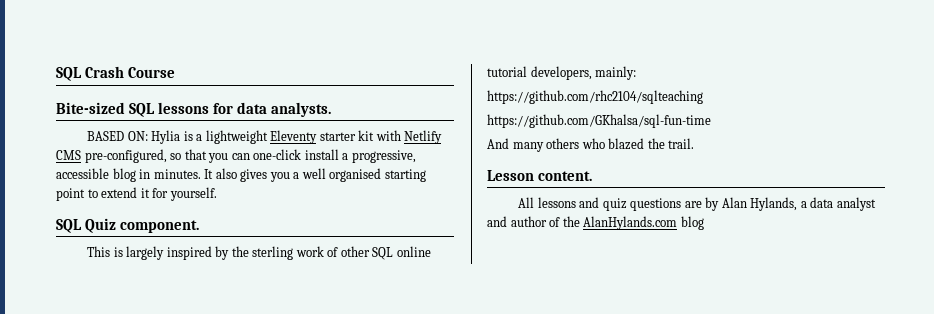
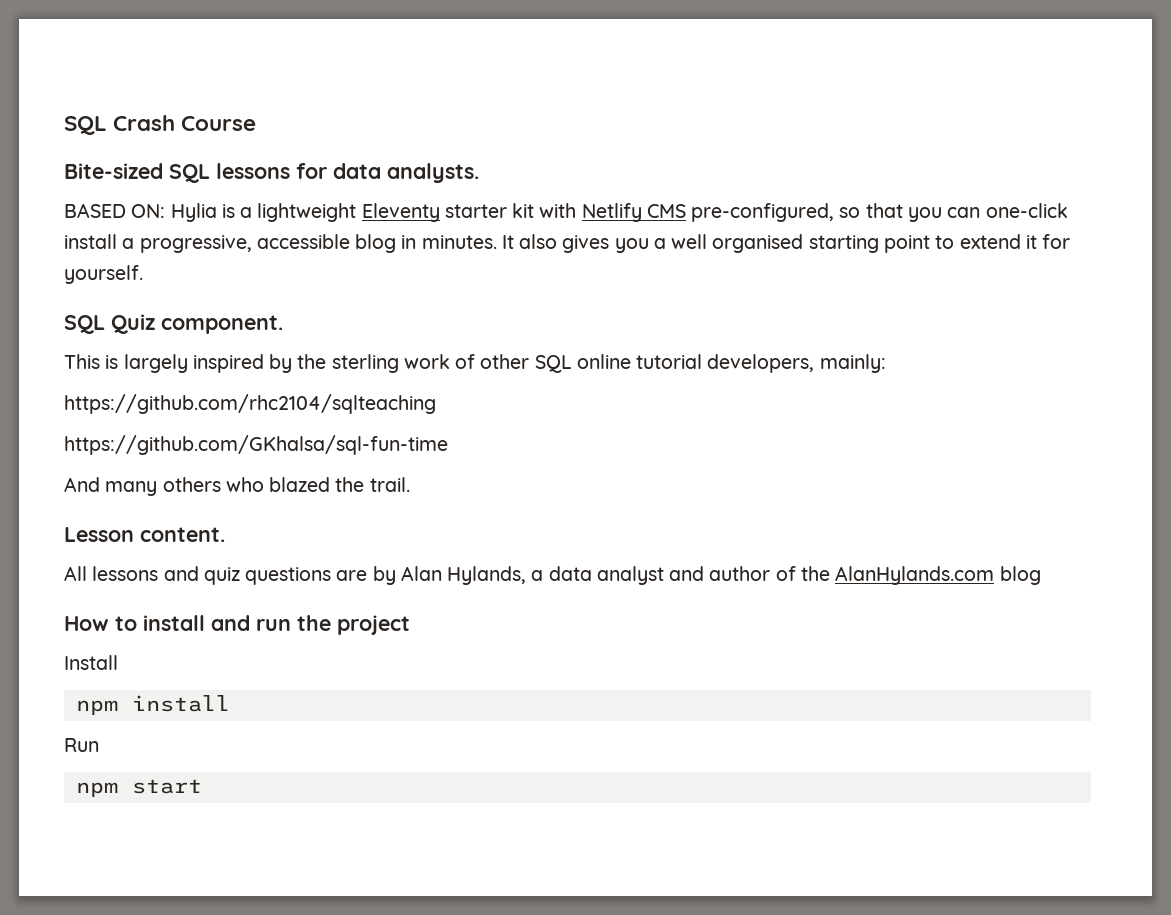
(704, 223) none -> [64,615,410,635] [64,655,118,670] [75,695,230,715] [64,738,99,752] [75,779,202,797] // How to install and run the project // Install // npm install // Run // npm start

